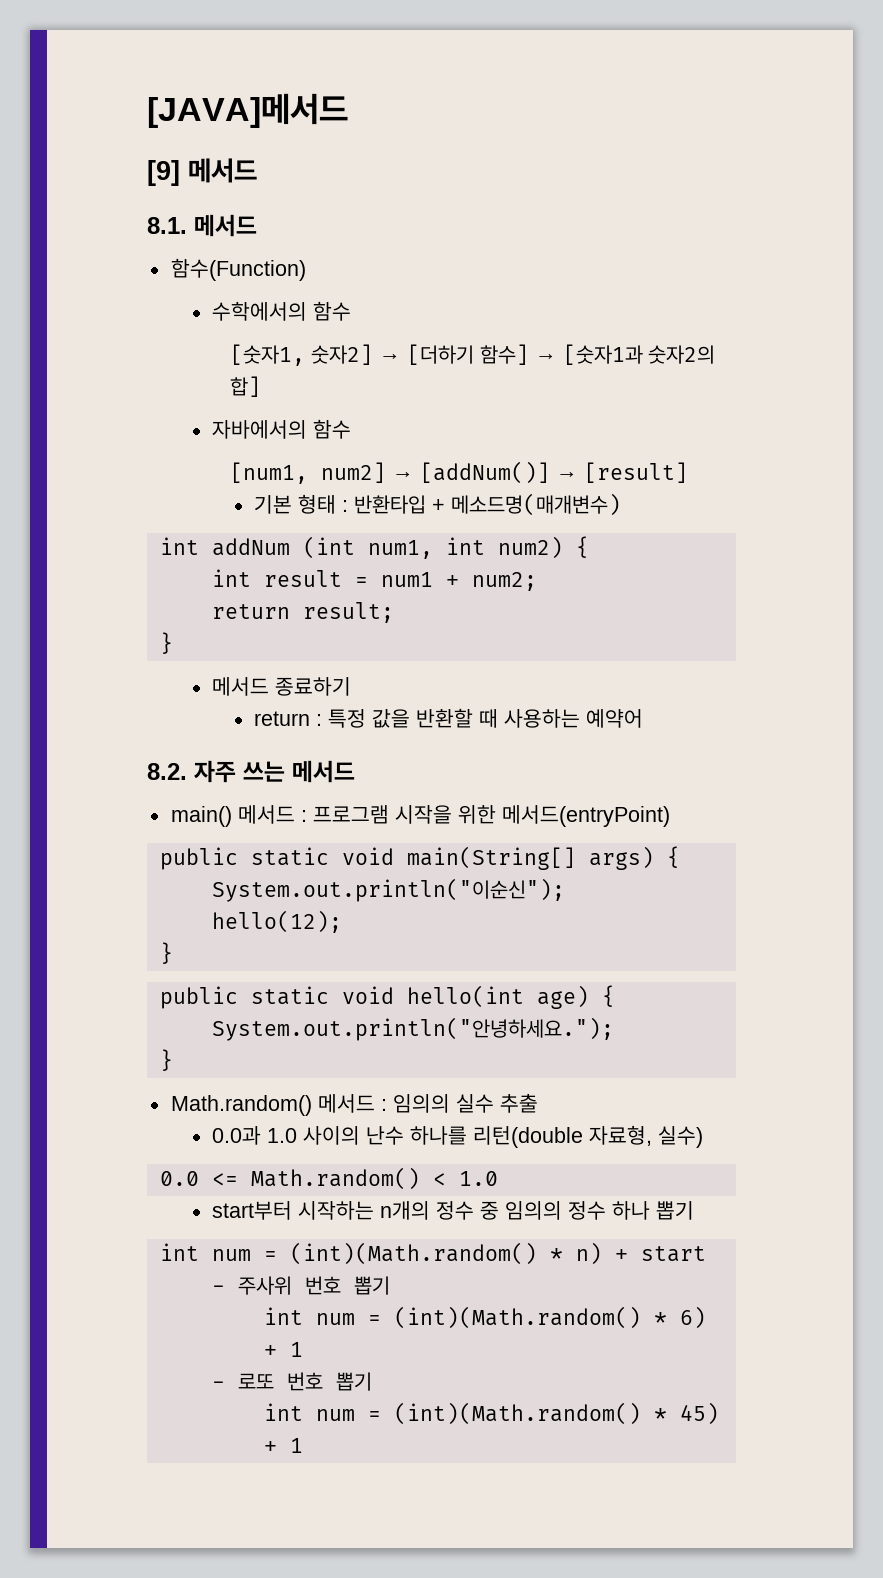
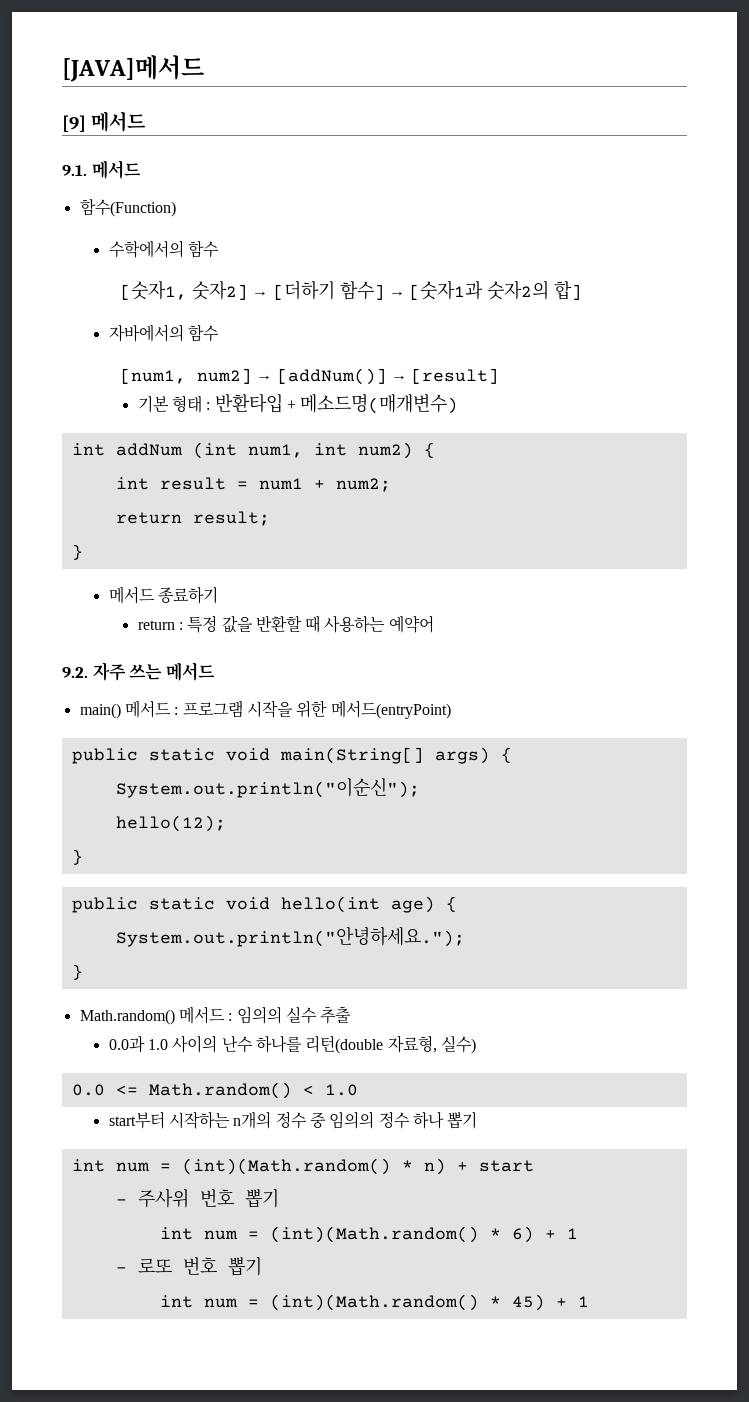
[147,217,187,234] 8.1. -> [62,165,87,176] 9.1.
[147,763,187,780] 8.2. -> [62,667,88,678] 9.2.

